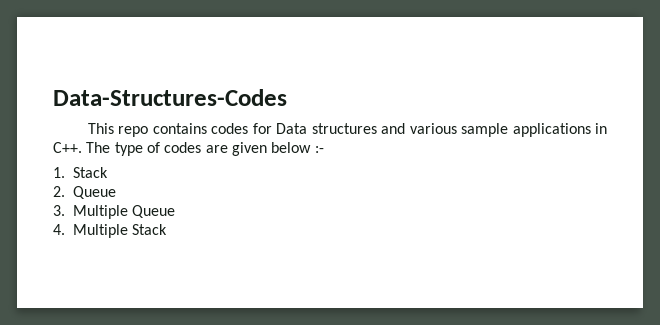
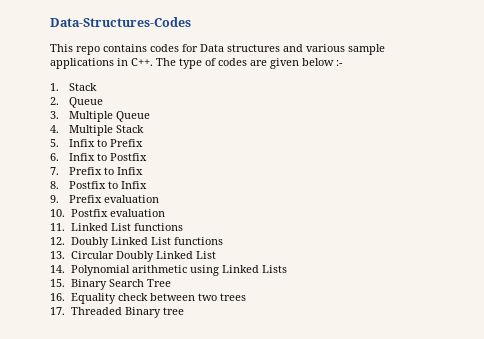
(168, 229) none -> [50,139,143,147] [50,153,147,161] [50,167,143,175] [50,181,147,189] [50,195,159,203] [50,209,165,217] [50,223,183,231] [50,237,223,248] [50,251,216,262] [50,265,287,276] [50,279,171,290] [50,293,246,304] [50,307,184,318] // 5. Infix to Prefix // 6. Infix to Postfix // 7. Prefix to Infix // 8. Postfix to Infix // 9. Prefix evaluation // 10. Postfix evaluation // 11. Linked List functions // 12. Doubly Linked List functions // 13. Circular Doubly Linked List // 14. Polynomial arithmetic using Linked Lists // 15. Binary Search Tree // 16. Equality check between two trees // 17. Threaded Binary tree

